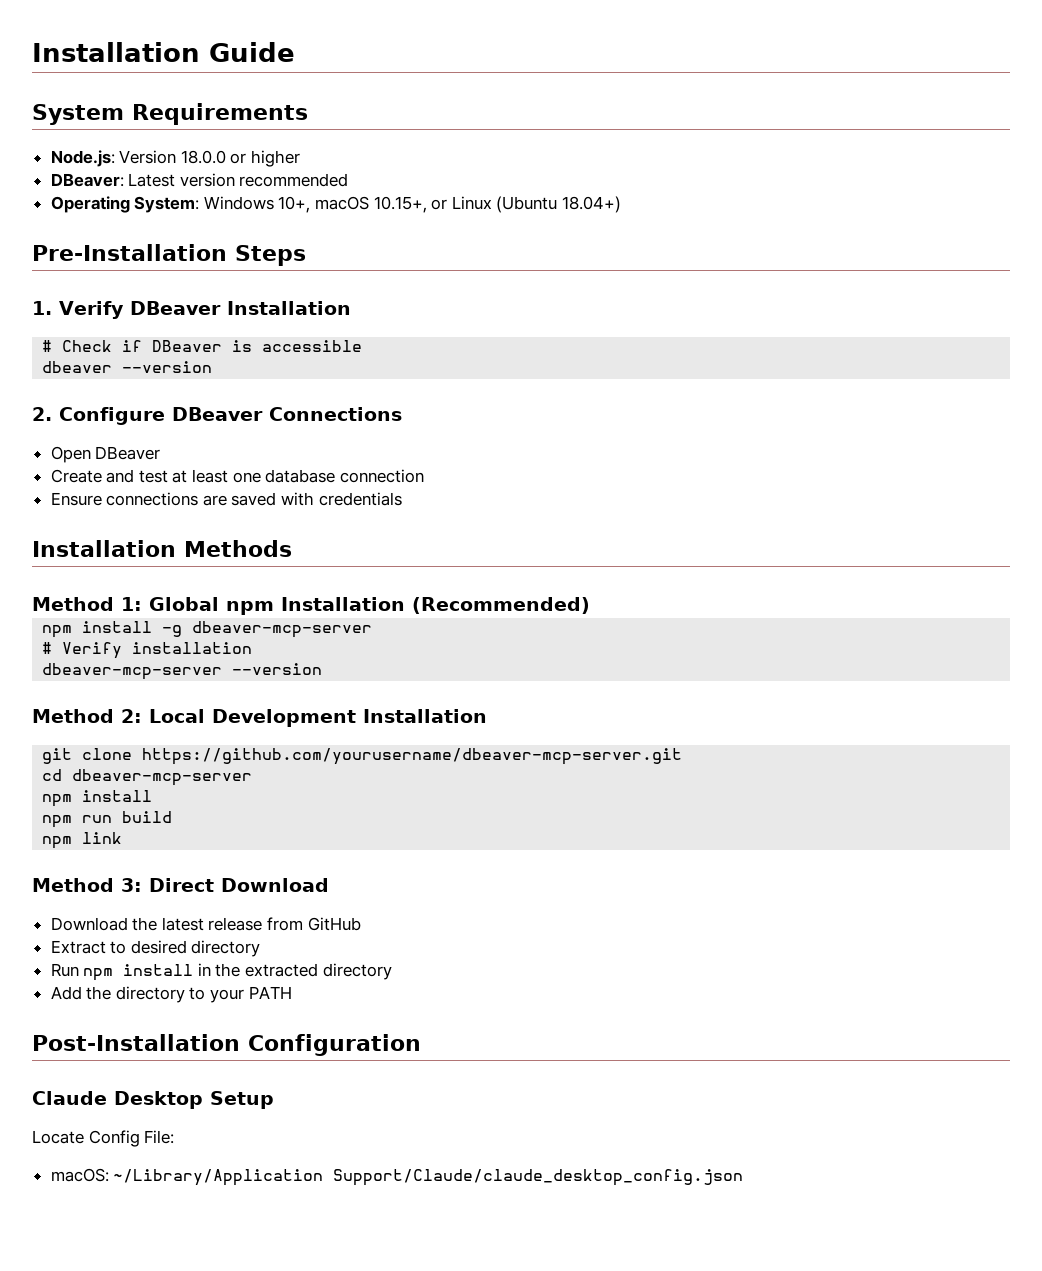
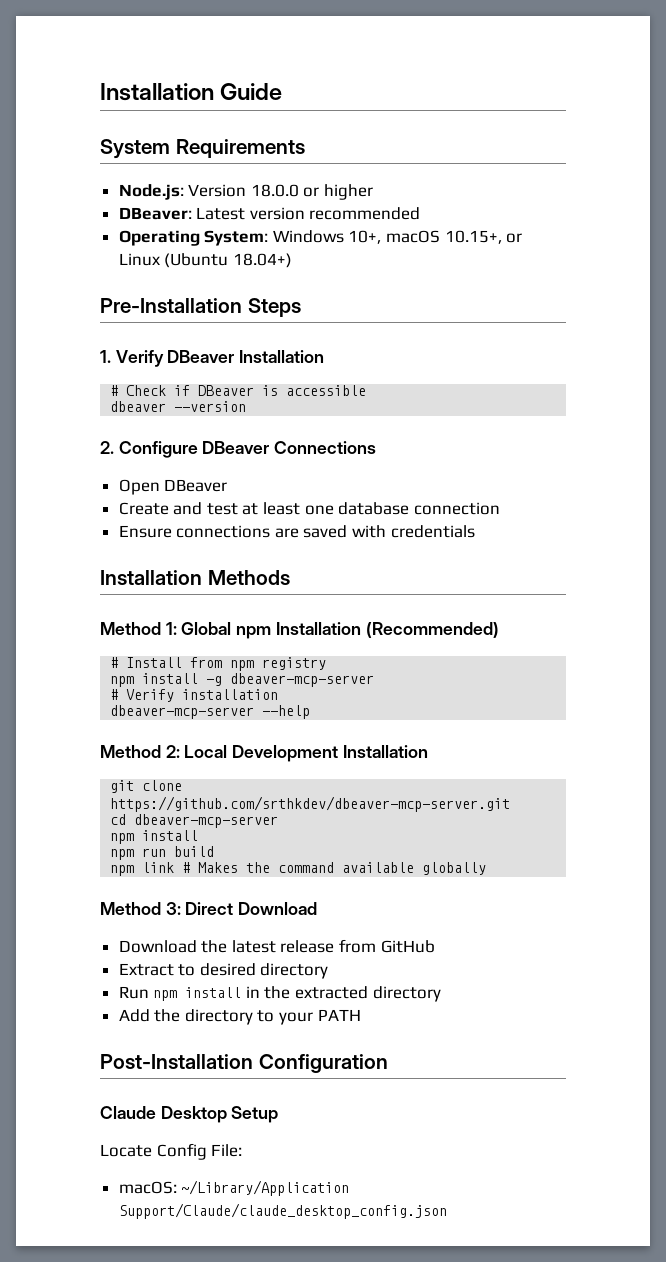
(590, 605) none -> [110,657,327,671] // # Install from npm registry
[232,663,323,675] --version -> [262,705,311,719] --help
[142,748,683,765] https://github.com/yourusername/dbeaver-mcp-server.git -> [110,796,511,812] https://github.com/srthkdev/dbeaver-mcp-server.git
(123, 838) none -> [182,862,487,875] # Makes the command available globally

